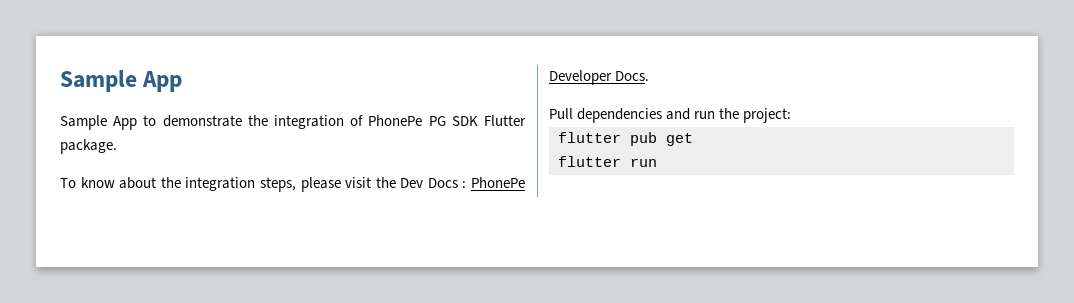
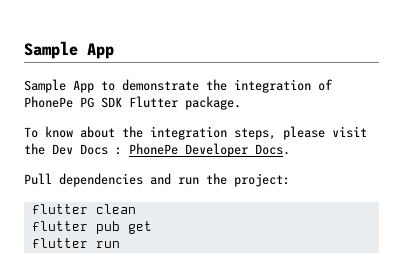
(792, 115) none -> [31,204,136,214] // flutter clean

